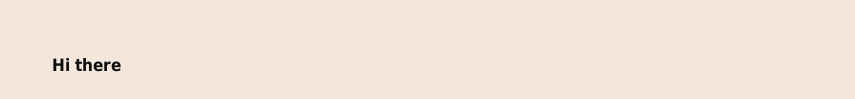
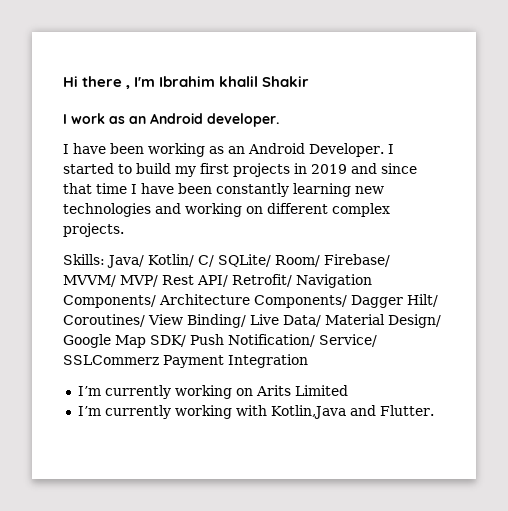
(121, 65) none -> [126,76,310,89] [63,113,279,127] [63,143,394,157] [63,163,417,177] [63,183,384,197] [63,203,390,217] [63,223,124,237] [63,254,390,268] [63,274,372,288] [63,294,438,308] [63,314,441,328] [63,334,377,348] [63,354,308,368] [77,385,348,399] [77,405,434,419] , I'm Ibrahim khalil Shakir // I work as an Android developer. // I have been working as an Android Developer. I started to build my first projects in 2019 and since that time I have been constantly learning new technologies and working on different complex projects. // Skills: Java/ Kotlin/ C/ SQLite/ Room/ Firebase/ MVVM/ MVP/ Rest API/ Retrofit/ Navigation Components/ Architecture Components/ Dagger Hilt/ Coroutines/ View Binding/ Live Data/ Material Design/ Google Map SDK/ Push Notification/ Service/ SSLCommerz Payment Integration // I’m currently working on Arits Limited // I’m currently working with Kotlin,Java and Flutter.

